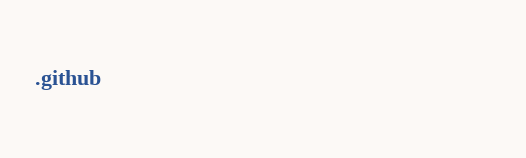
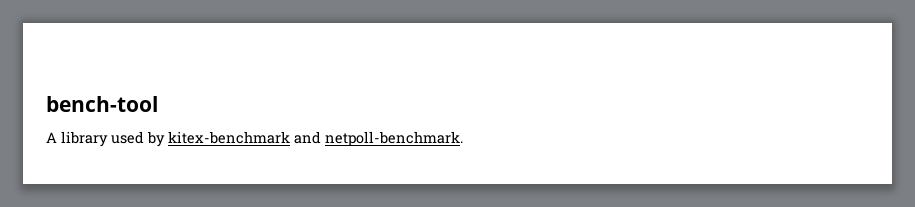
[35,70,101,90] .github -> [46,96,158,112] [46,131,463,147] bench-tool // A library used by kitex-benchmark and netpoll-benchmark.

